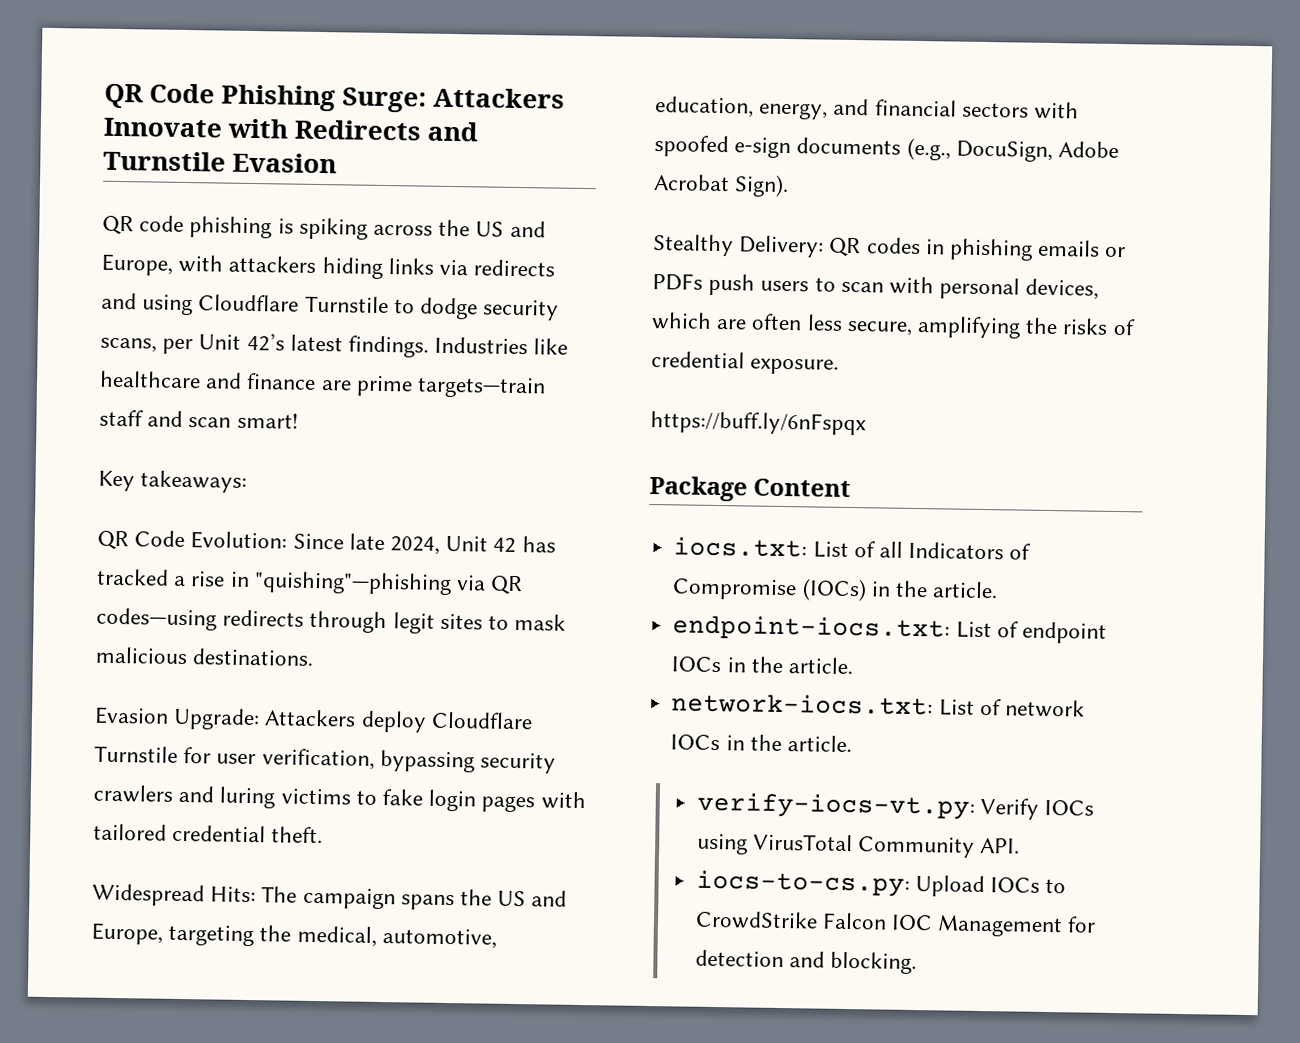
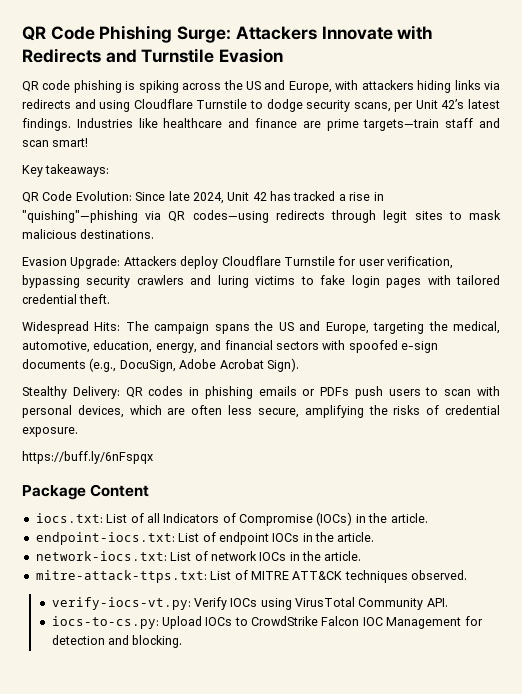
(852, 744) none -> [35,570,467,583] // mitre-attack-ttps.txt: List of MITRE ATT&CK techniques observed.

